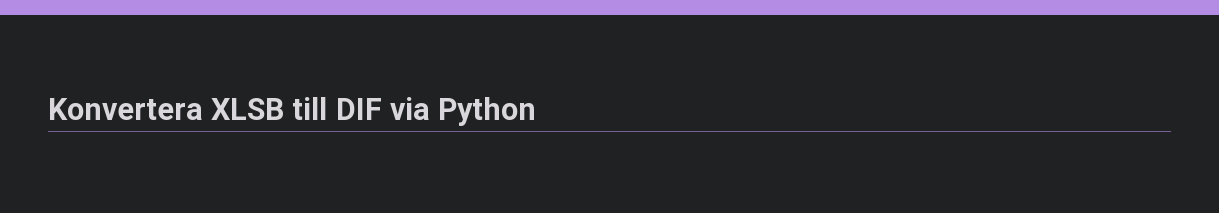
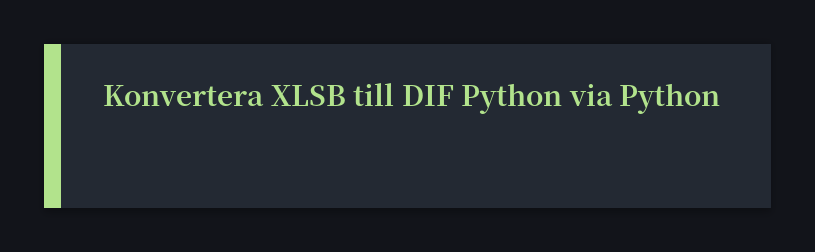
(382, 109) none -> [461,83,563,114] Python

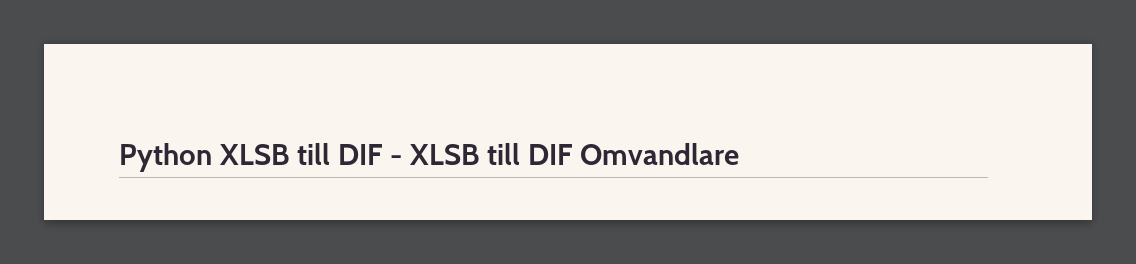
[103,83,721,114] Konvertera XLSB till DIF Python via Python -> [119,143,739,172] Python XLSB till DIF - XLSB till DIF Omvandlare

